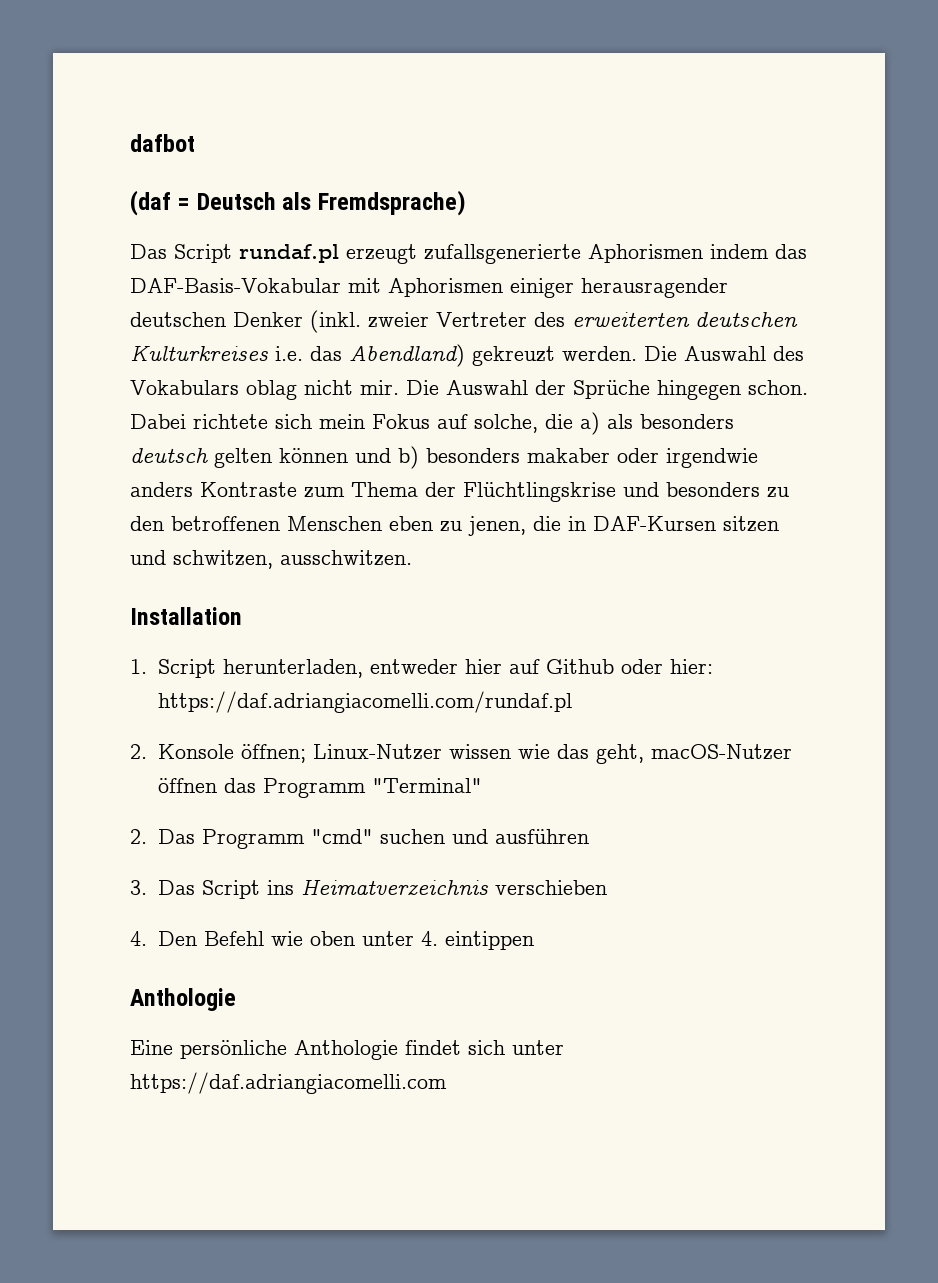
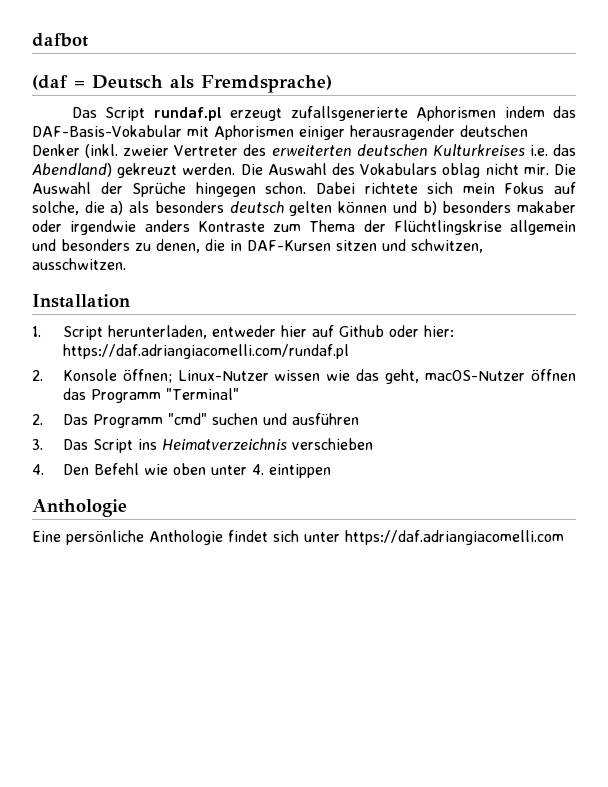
(616, 492) none -> [510,220,576,235] allgemein
[130,516,526,536] den betroffenen Menschen eben zu jenen, -> [156,239,200,253] denen,

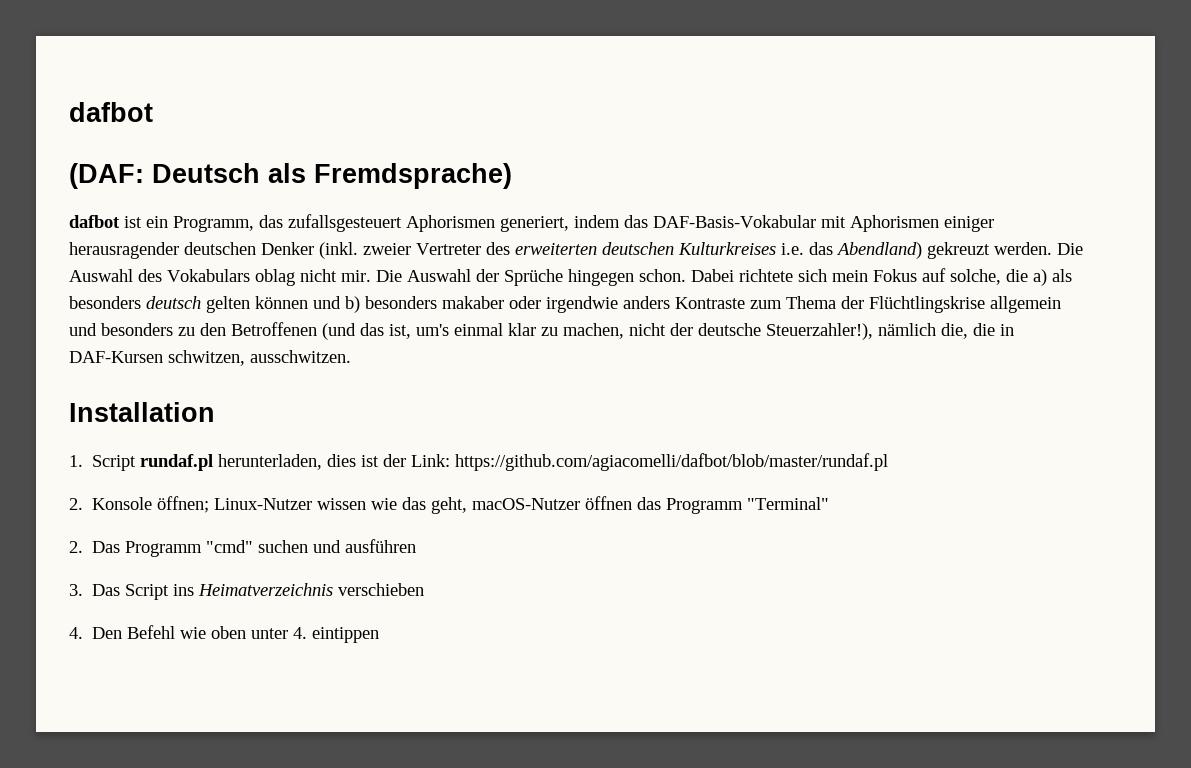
[32,75,85,90] (daf = -> [69,163,144,189] (DAF:
[71,106,497,121] Das Script rundaf.pl erzeugt zufallsgenerierte Aphorismen -> [69,214,569,232] dafbot ist ein Programm, das zufallsgesteuert Aphorismen generiert,
[156,239,200,253] denen, -> [200,322,968,340] den Betroffenen (und das ist, um's einmal klar zu machen, nicht der deutsche Steuerzahler!), nämlich die,
[336,239,406,251] sitzen und -> (163, 357) none
[107,325,454,339] [62,344,349,359] herunterladen, entweder hier auf Github oder hier: https://daf.adriangiacomelli.com/rundaf.pl -> [140,453,889,471] rundaf.pl herunterladen, dies ist der Link: https://github.com/agiacomelli/dafbot/blob/master/rundaf.pl
[32,499,127,517] [32,530,564,545] // Anthologie // Eine persönliche Anthologie findet sich unter https://daf.adriangiacomelli.com -> (380, 635) none

